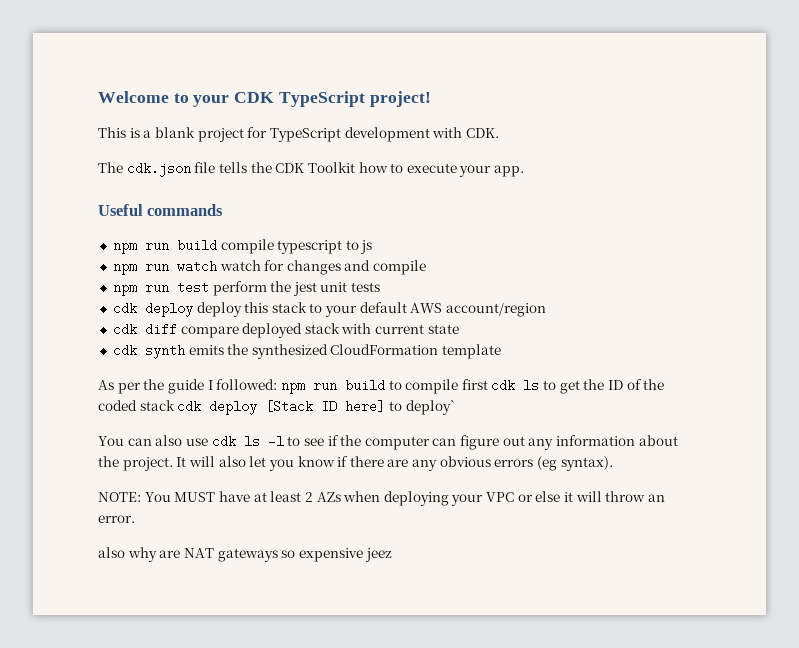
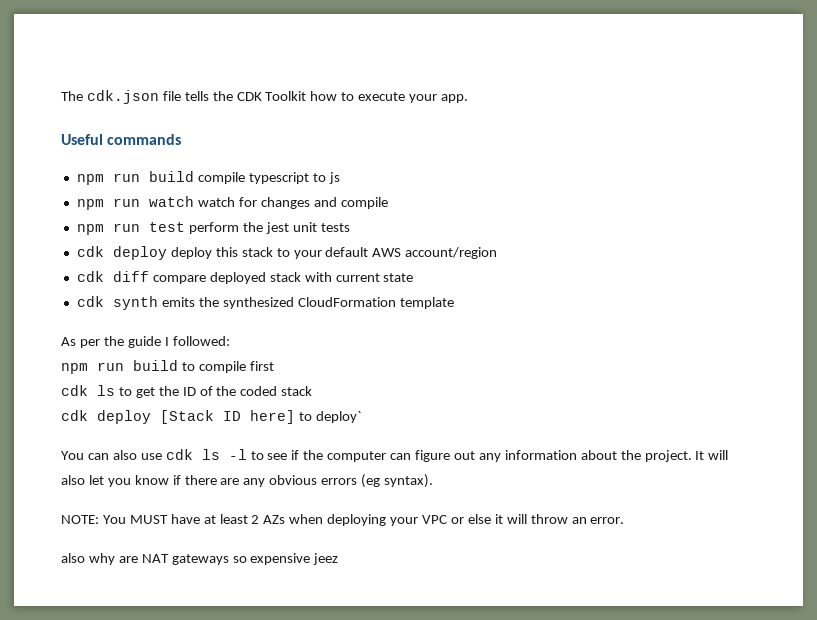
[98,91,431,107] [98,127,499,142] Welcome to your CDK TypeScript project! // This is a blank project for TypeScript development with CDK. // -> (61, 96) none
(278, 384) none -> (230, 341) //
(488, 384) none -> (274, 366) //
(175, 405) none -> (313, 391) //

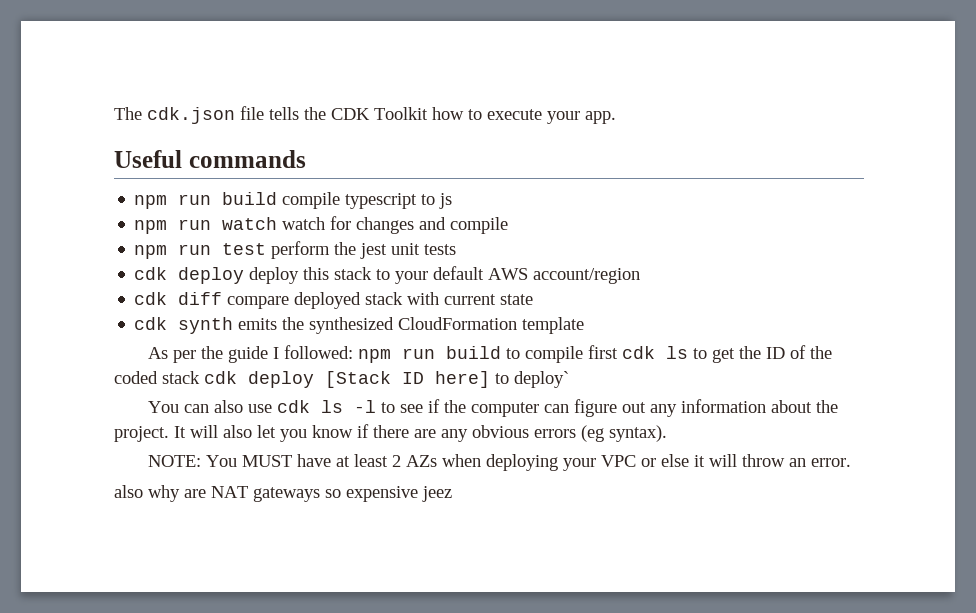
(230, 341) // -> (354, 352) none
(274, 366) // -> (619, 352) none
(313, 391) // -> (200, 377) none

